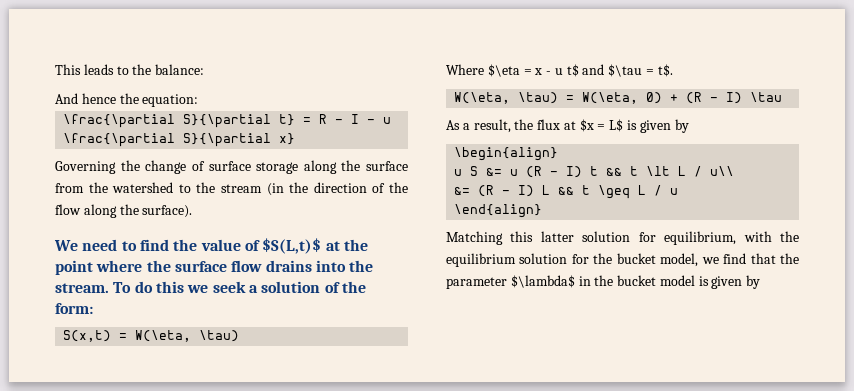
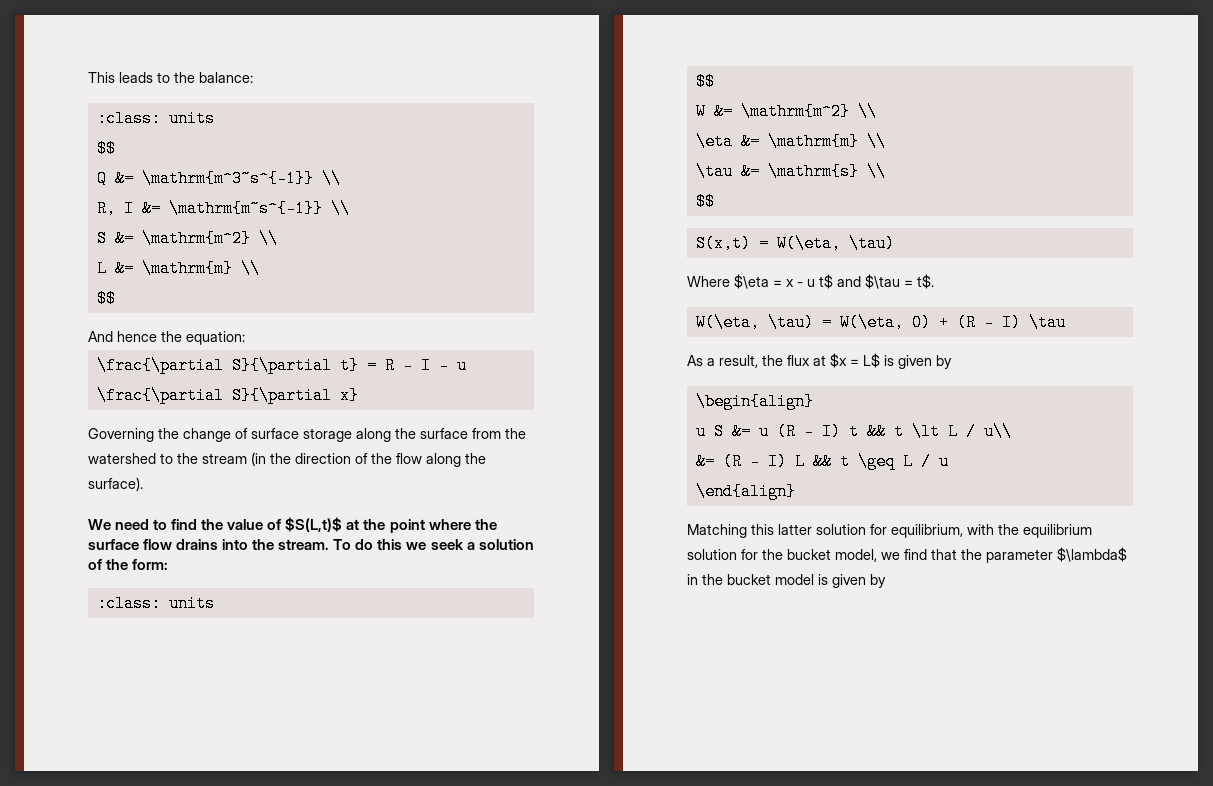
(205, 69) none -> [96,110,215,127] [96,140,116,157] [96,170,341,187] [96,200,350,217] [96,230,278,247] [96,260,260,277] [96,290,116,307] // :class: units // $$ // Q &= \mathrm{m^3~s^{-1}} \\ // R, I &= \mathrm{m~s^{-1}} \\ // S &= \mathrm{m^2} \\ // L &= \mathrm{m} \\ // $$
(93, 308) none -> [96,595,215,612] [695,73,715,90] [695,103,877,120] [695,133,886,150] [695,163,886,180] [695,193,715,210] // :class: units // $$ // W &= \mathrm{m^2} \\ // \eta &= \mathrm{m} \\ // \tau &= \mathrm{s} \\ // $$

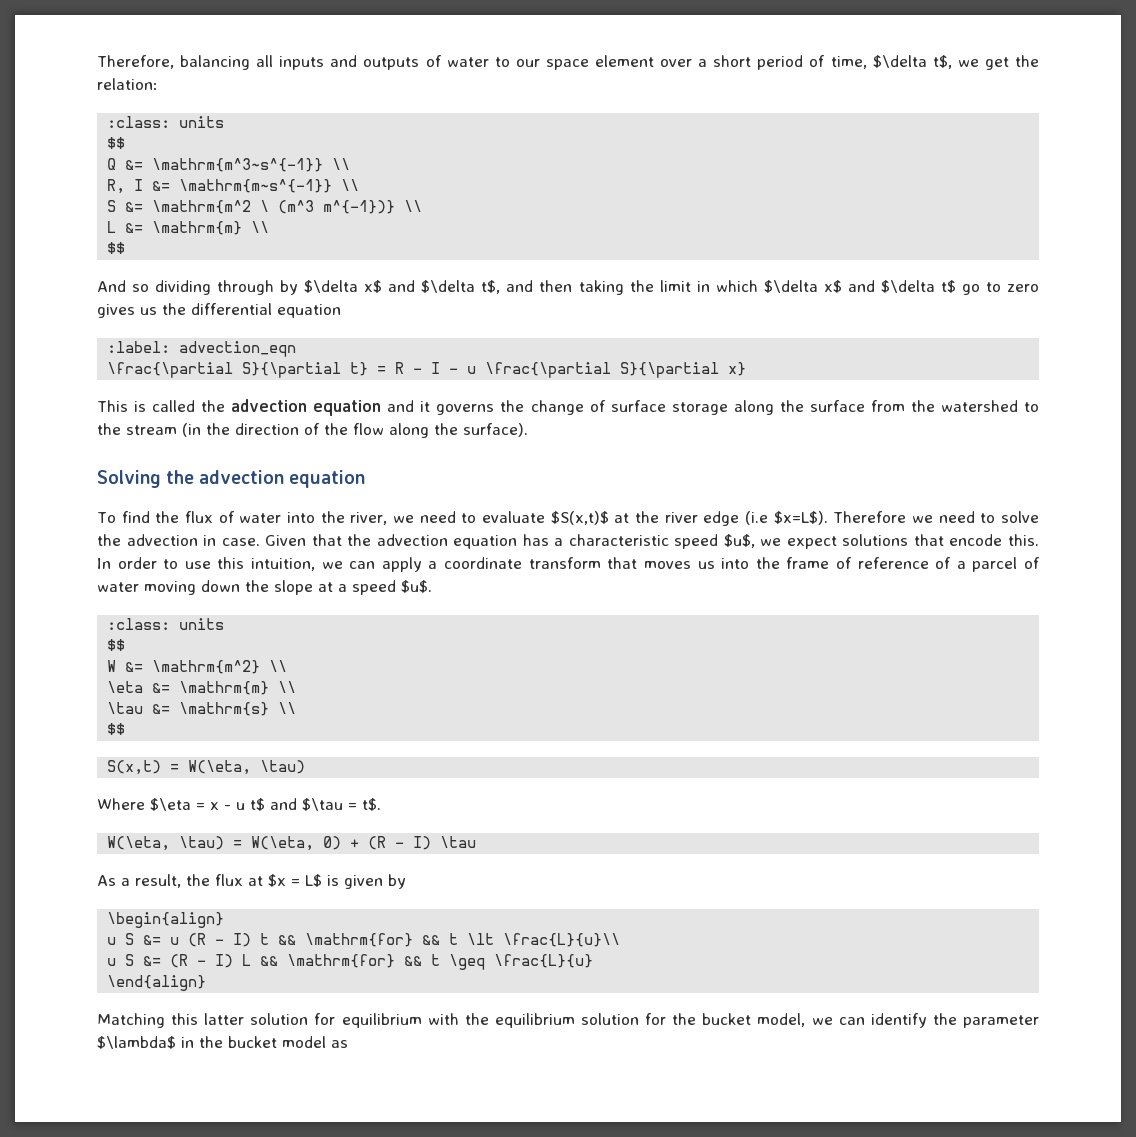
[88,72,253,83] This leads to the balance: -> [97,55,1039,70] [97,78,158,90] Therefore, balancing all inputs and outputs of water to our space element over a short period of time, $\delta t$, we get the relation:
[141,230,251,247] \mathrm{m^2} -> [152,200,396,214] \mathrm{m^2 \ (m^3 m^{-1})}
[117,331,245,345] hence the equation: -> [132,280,1039,295] [97,303,341,318] [107,341,297,357] so dividing through by $\delta x$ and $\delta t$, and then taking the limit in which $\delta x$ and $\delta t$ go to zero gives us the differential equation // :label: advection_eqn
[88,428,154,442] Governing -> [97,399,495,416] This is called the advection equation and it governs
[88,517,497,533] [88,539,534,550] [88,559,169,570] We need to find the value of $S(L,t)$ at the point where the surface flow drains into the stream. To do this we seek a solution of the form: -> [97,470,366,488] [97,511,1040,526] [97,534,1039,549] [97,557,1040,572] [97,580,432,595] Solving the advection equation // To find the flux of water into the river, we need to evaluate $S(x,t)$ at the river edge (i.e $x=L$). Therefore we need to solve the advection in case. Given that the advection equation has a characteristic speed $u$, we expect solutions that encode this. In order to use this intuition, we can apply a coordinate transform that moves us into the frame of reference of a parcel of water moving down the slope at a speed $u$.
[893,423,1012,440] t \lt L / u\\ // -> [305,933,621,947] [107,954,135,966] \mathrm{for} && t \lt \frac{L}{u}\\ // u S
[839,453,949,470] t \geq L / u -> [287,954,594,970] \mathrm{for} && t \geq \frac{L}{u}
[891,524,963,538] equilibrium, -> [341,1013,422,1028] equilibrium
[904,549,957,560] find that -> [838,1013,927,1028] can identify
[818,574,886,588] is given by -> [331,1040,348,1048] as

